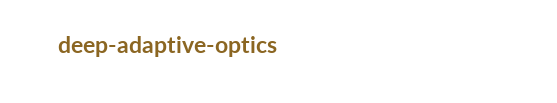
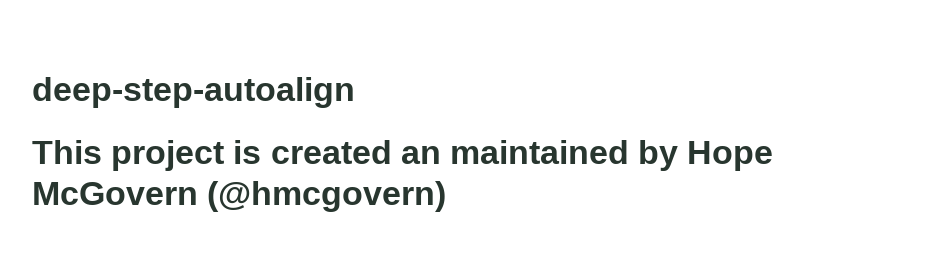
[58,36,277,57] deep-adaptive-optics -> [32,77,355,108] [32,140,774,171] [32,181,447,212] deep-step-autoalign // This project is created an maintained by Hope McGovern (@hmcgovern)

